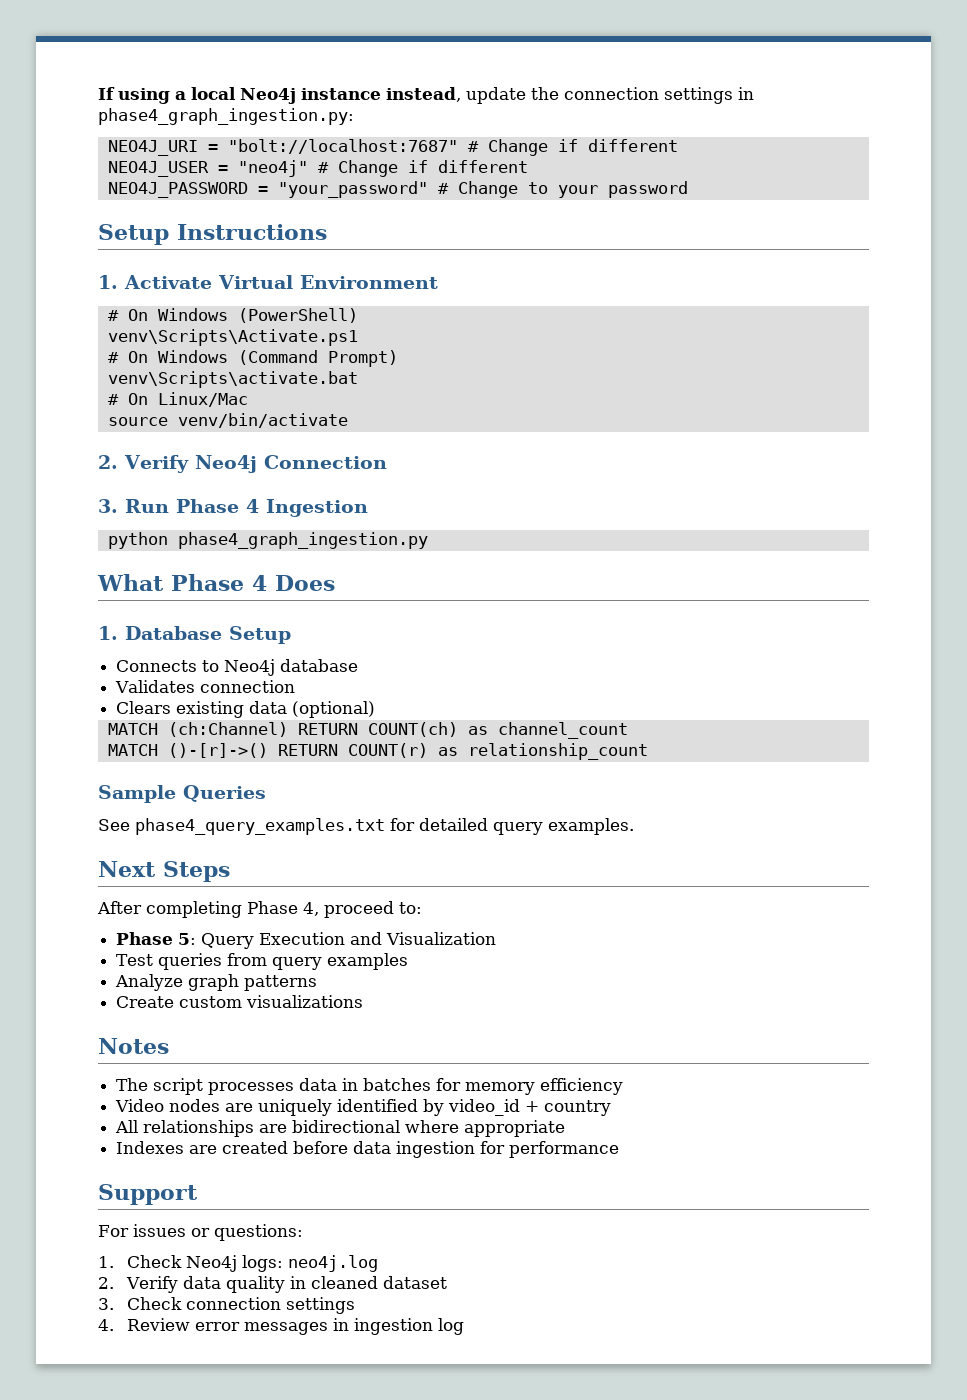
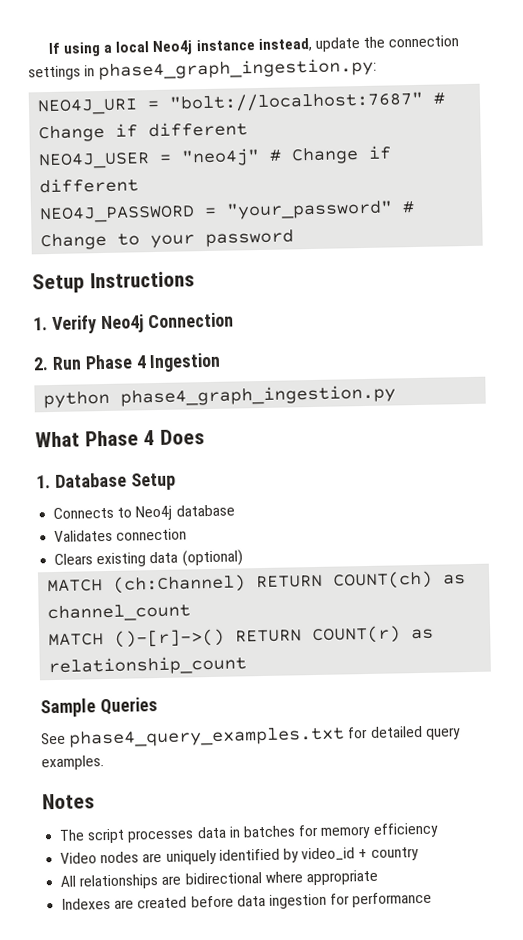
[124,275,438,289] [107,308,358,323] [107,329,358,346] [107,350,398,367] [107,371,358,388] [107,392,248,407] [107,413,348,428] [98,455,118,469] Activate Virtual Environment // # On Windows (PowerShell) // venv\Scripts\Activate.ps1 // # On Windows (Command Prompt) // venv\Scripts\activate.bat // # On Linux/Mac // source venv/bin/activate // 2. -> (48, 324) none
[98,499,118,513] 3. -> [33,357,49,371] 2.
[98,861,230,882] [97,901,422,918] [116,932,497,949] [116,953,409,970] [115,974,318,991] [116,995,364,1008] // Next Steps // After completing Phase 4, proceed to: // Phase 5: Query Execution and Visualization // Test queries from query examples // Analyze graph patterns // Create custom visualizations -> (104, 763) none
[98,1184,198,1205] [98,1224,303,1241] [98,1255,378,1272] [98,1276,447,1293] [98,1297,355,1314] [98,1318,464,1335] // Support // For issues or questions: // 1. Check Neo4j logs: neo4j.log // 2. Verify data quality in cleaned dataset // 3. Check connection settings // 4. Review error messages in ingestion log -> (433, 899) none

